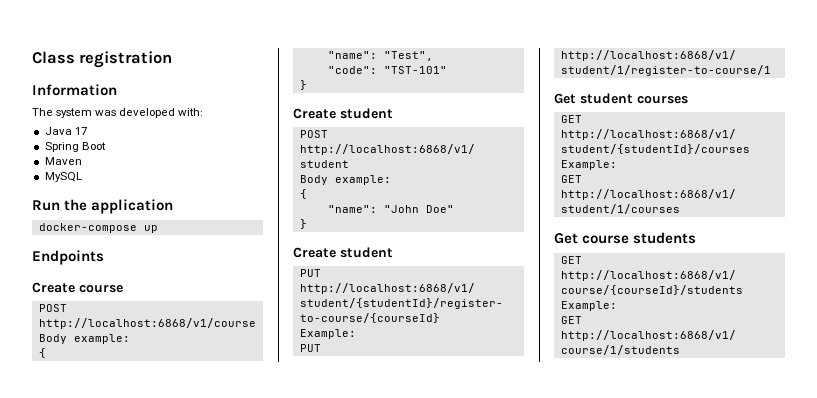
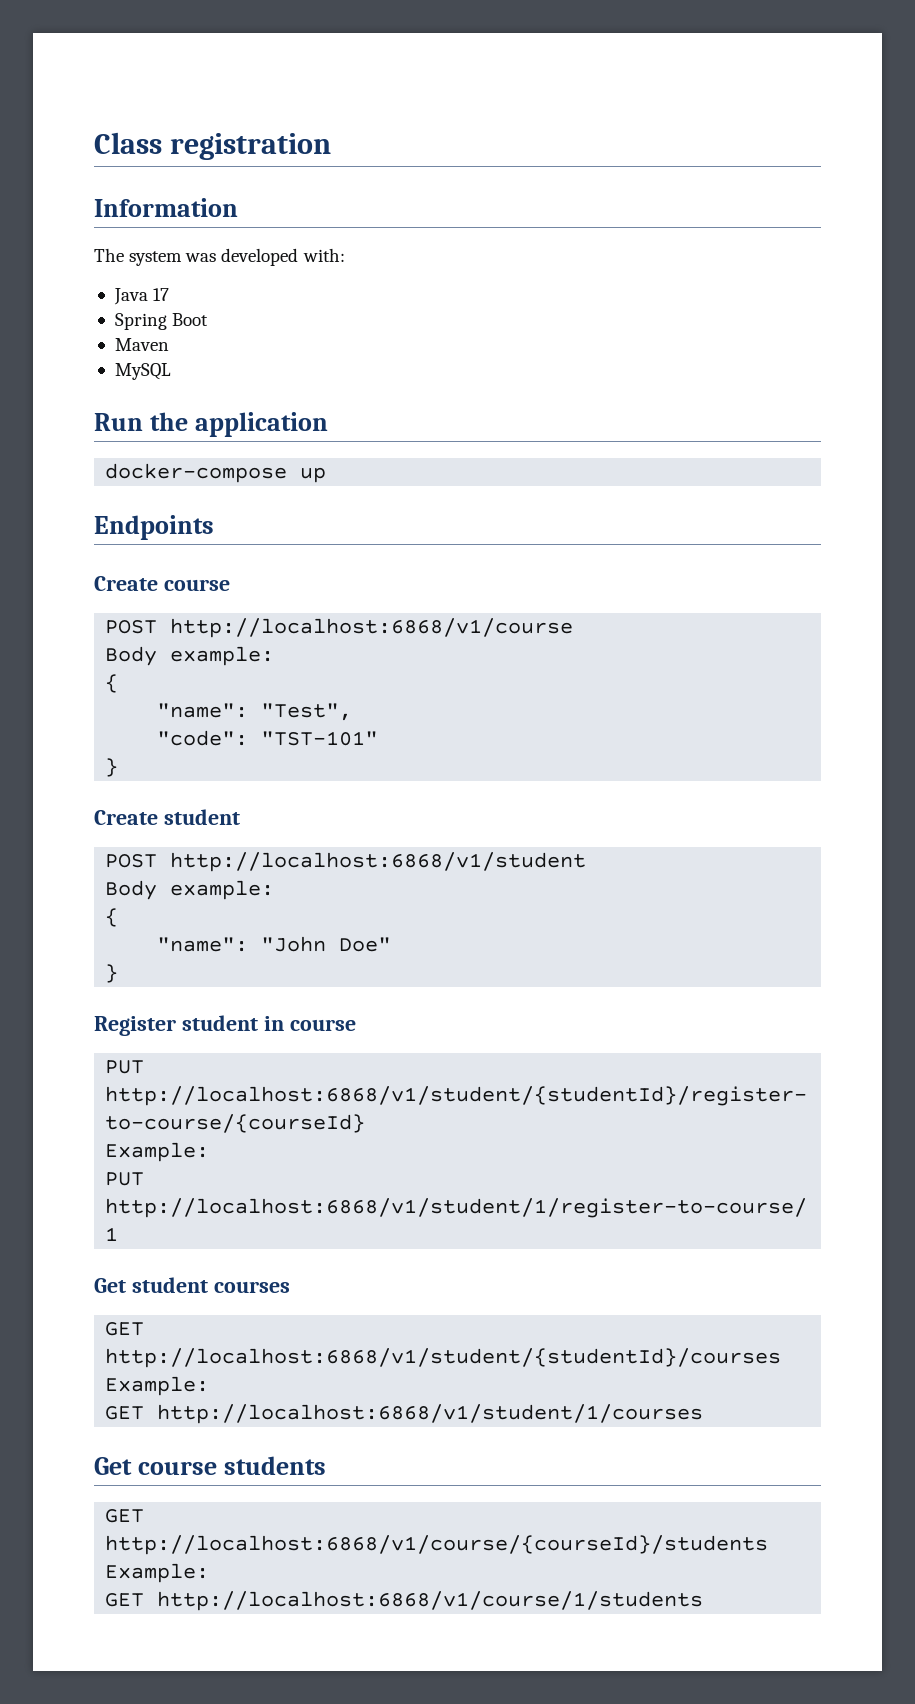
[293,247,393,258] Create student -> [94,1015,356,1036] Register student in course

